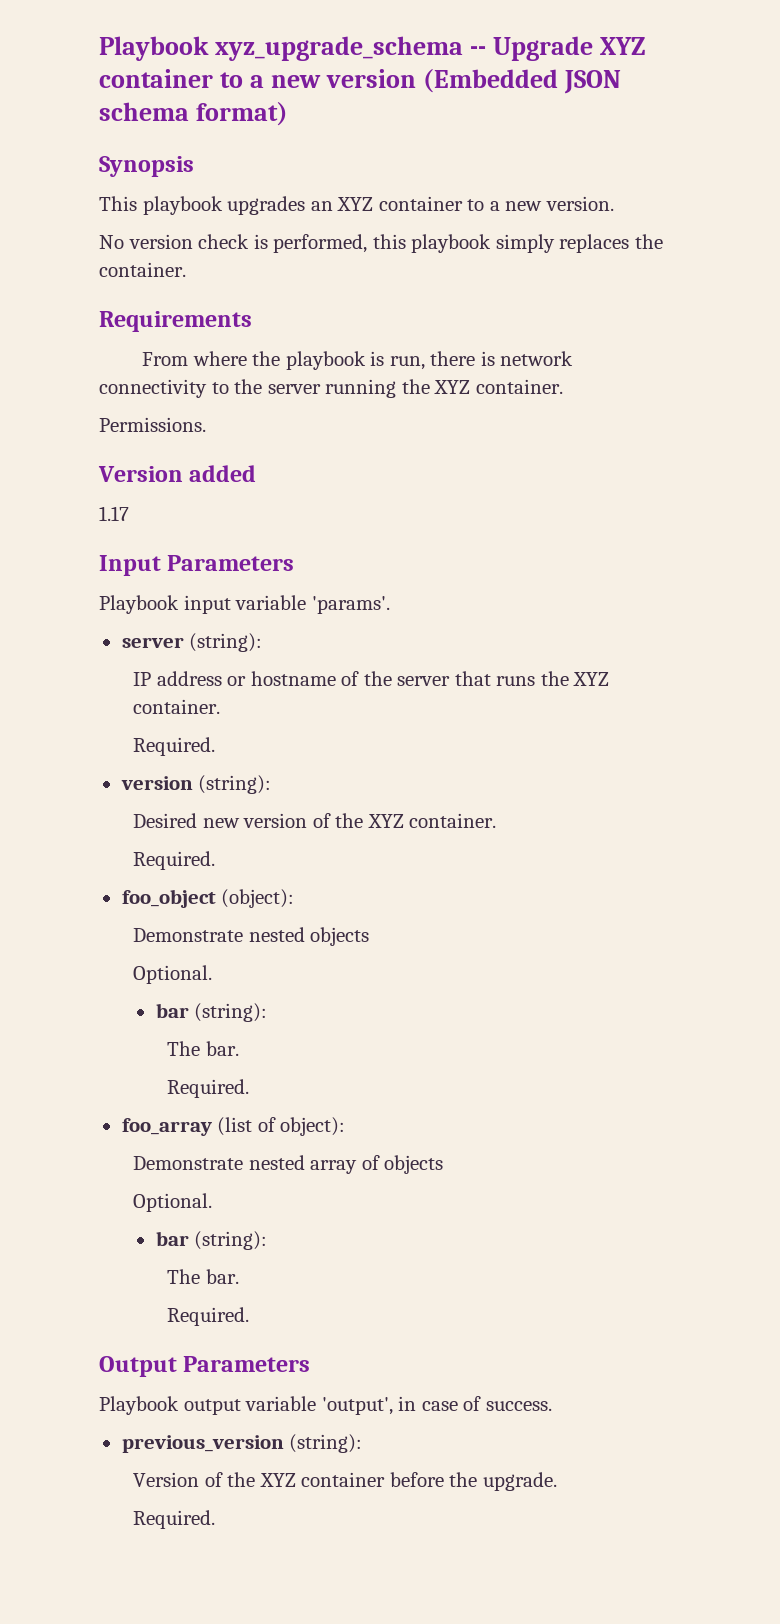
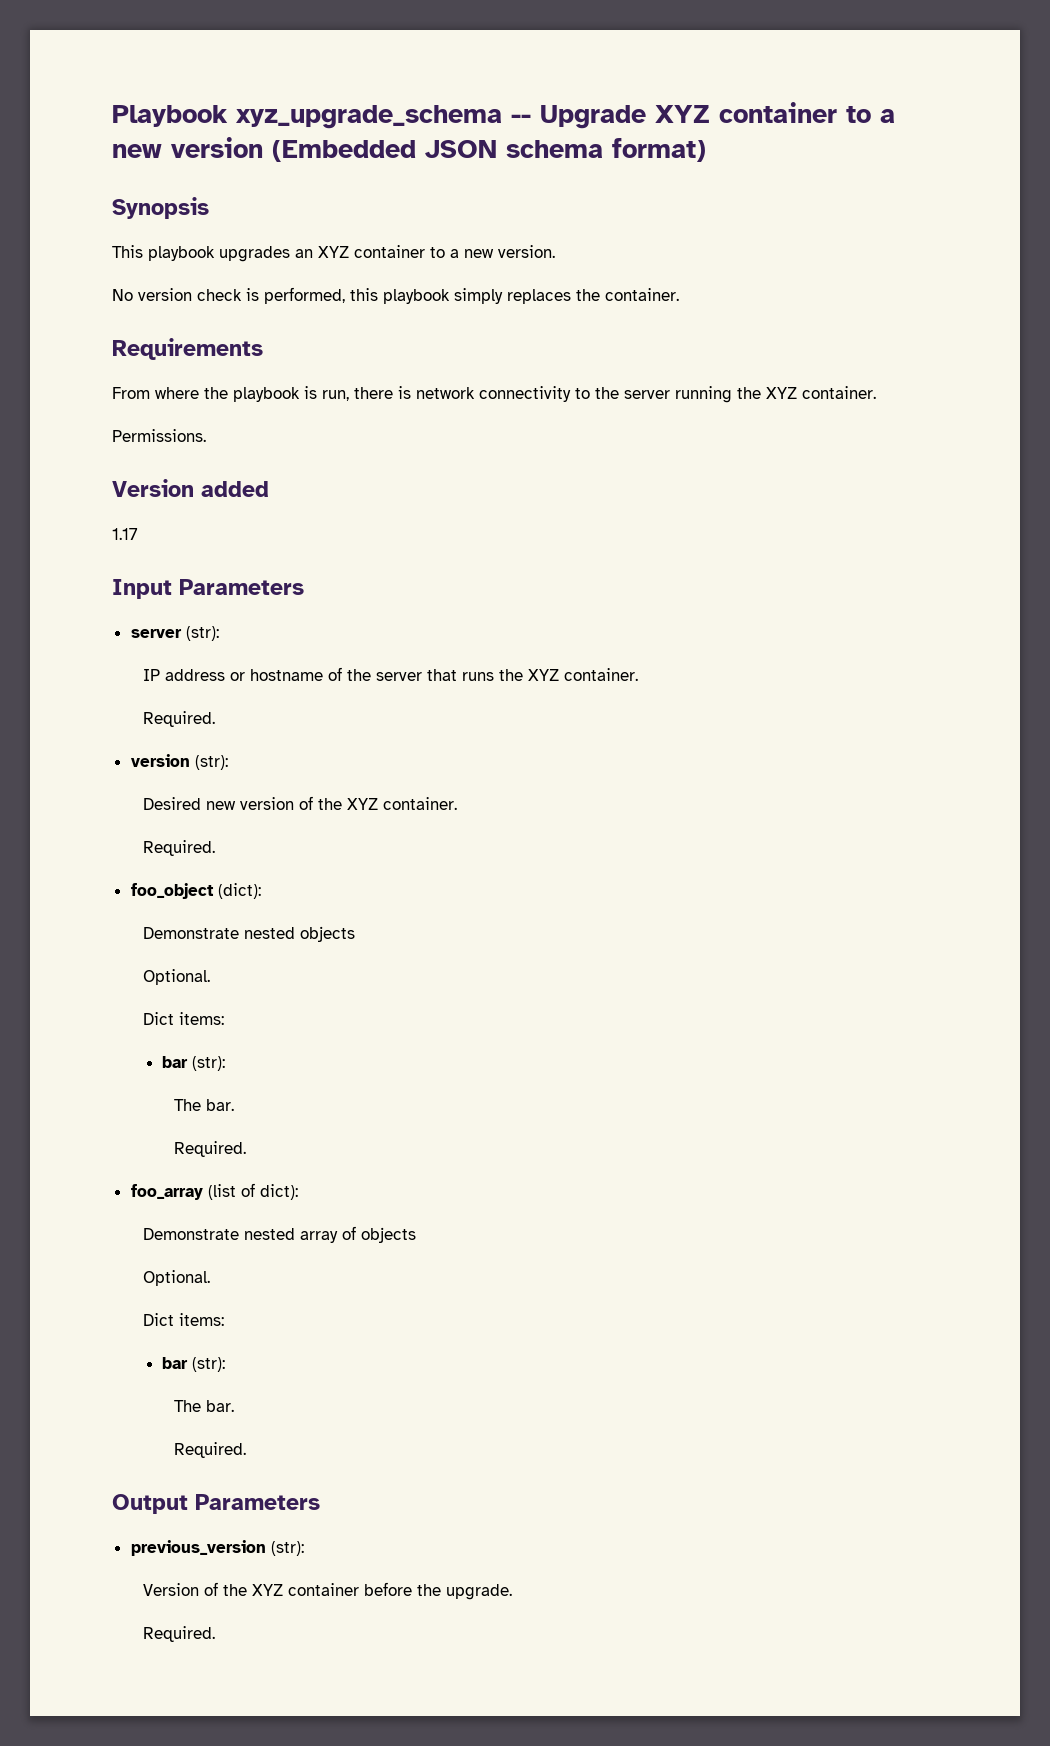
[99,595,390,614] [121,633,263,652] // Playbook input variable 'params'. // server (string): -> [130,626,219,641] // server (str):
[198,775,272,794] (string): -> [194,755,228,770] (str):
[221,889,295,908] (object): -> [217,883,261,899] (dict):
[155,1003,268,1022] // bar (string): -> [143,1012,225,1025] [161,1056,225,1071] // Dict items: // bar (str):
[280,1117,346,1136] object): -> [259,1184,298,1200] dict):
[155,1231,268,1250] // bar (string): -> [143,1313,225,1326] [161,1357,225,1372] // Dict items: // bar (str):
[99,1396,552,1415] // Playbook output variable 'output', in case of success. -> (320, 1502) none
[289,1434,363,1453] (string): -> [270,1541,304,1556] (str):

